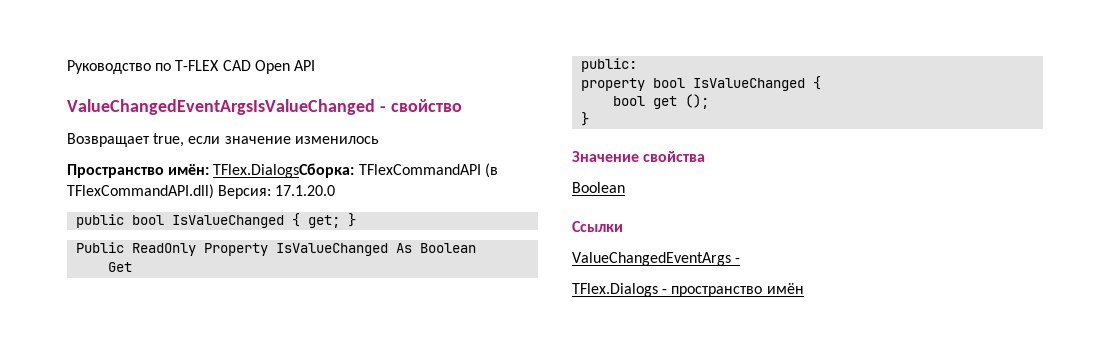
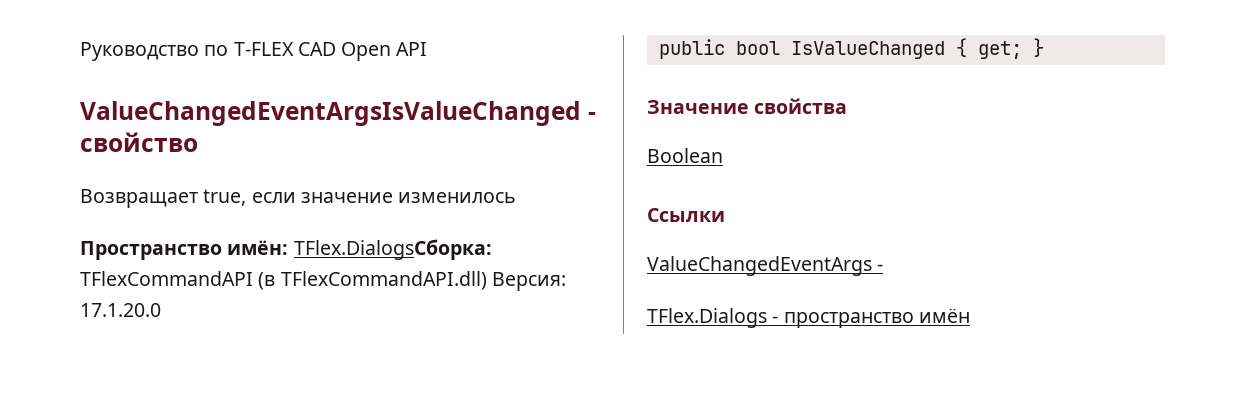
[76,242,477,256] [108,262,133,272] [581,58,638,72] [581,76,822,91] [613,94,710,109] [581,112,590,126] // Public ReadOnly Property IsValueChanged As Boolean // Get // public: // property bool IsValueChanged { // bool get (); // } -> (1044, 47) none

